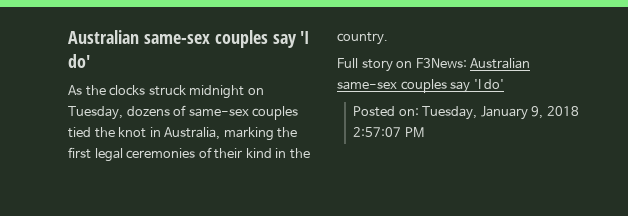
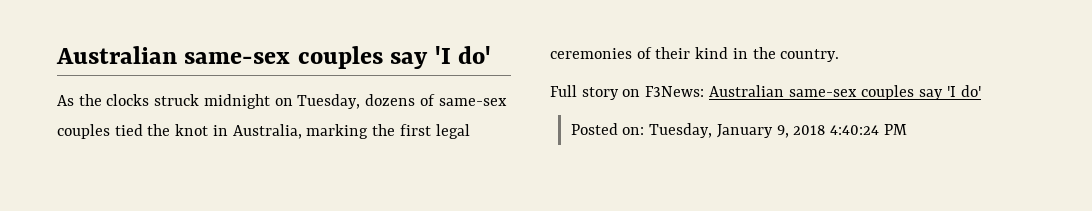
[353,127,402,137] 2:57:07 -> [830,125,880,135] 4:40:24

